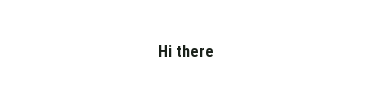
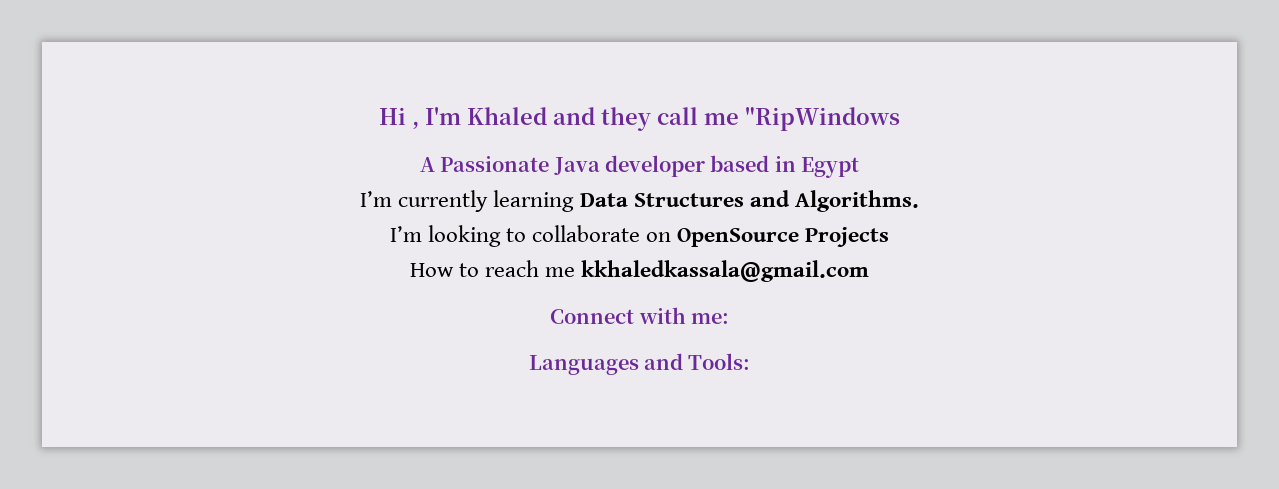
[176,45,215,57] there -> [412,107,900,131] [419,155,860,178] [360,190,919,212] [389,225,890,247] [409,260,870,282] [550,307,729,324] [528,353,751,375] , I'm Khaled and they call me "RipWindows // A Passionate Java developer based in Egypt // I’m currently learning Data Structures and Algorithms. // I’m looking to collaborate on OpenSource Projects // How to reach me kkhaledkassala@gmail.com // Connect with me: // Languages and Tools:

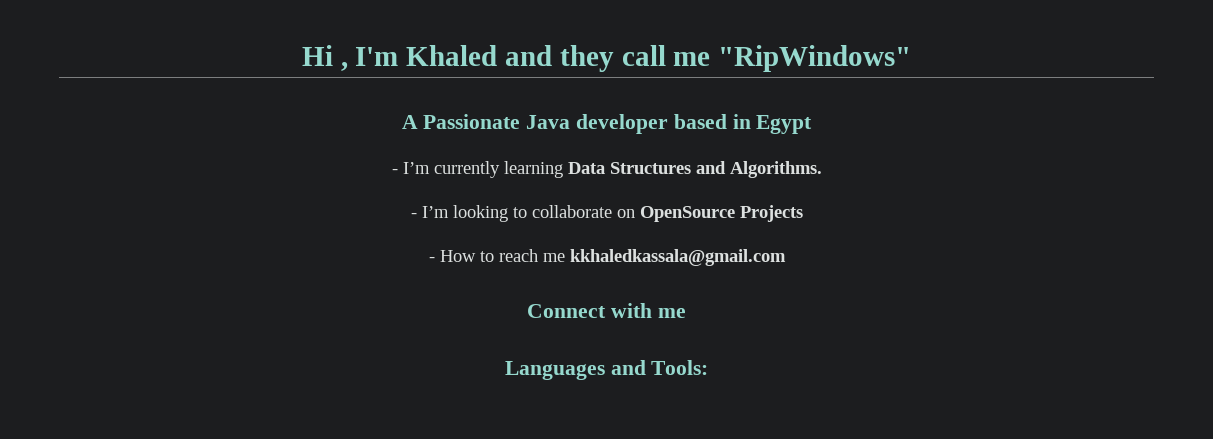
[745,107,900,131] "RipWindows -> [718,45,912,72] "RipWindows"
(860, 167) none -> [391,169,398,174] -
(919, 201) none -> [410,213,417,218] -
(890, 237) none -> [428,257,435,262] -
[690,313,729,324] me: -> [657,308,686,318] me

